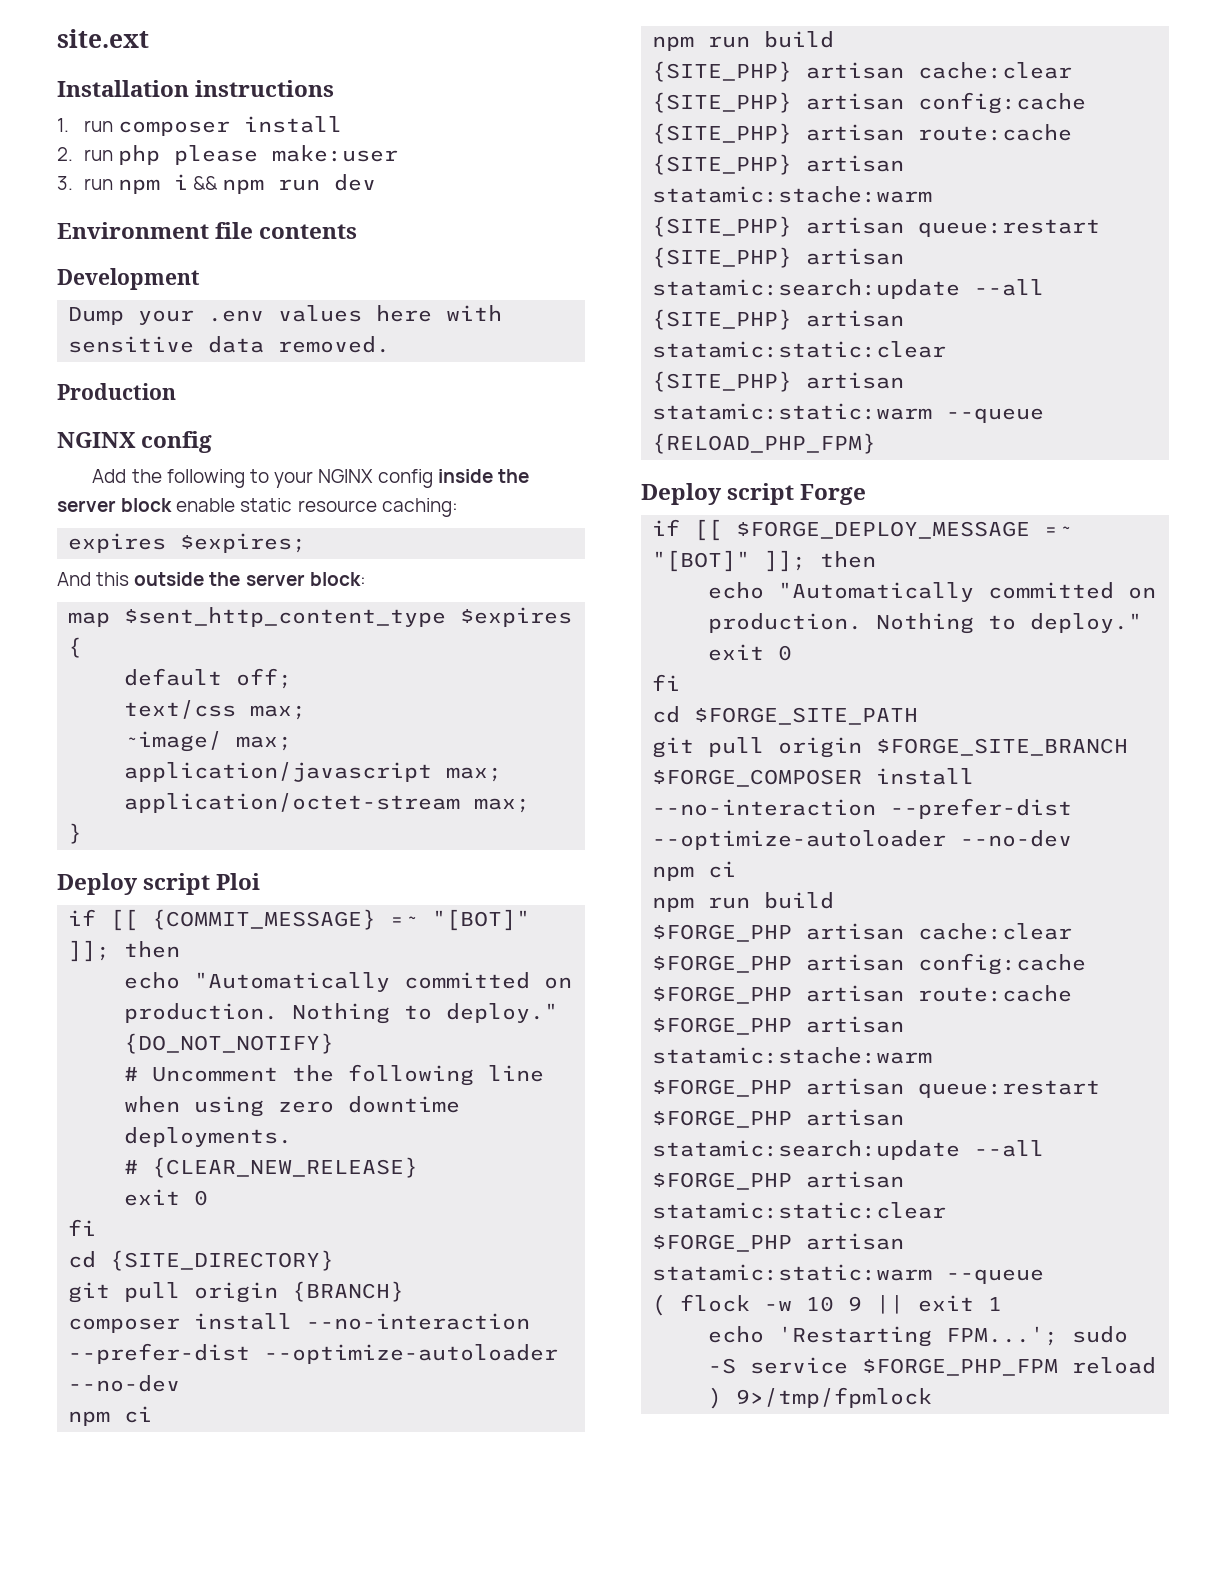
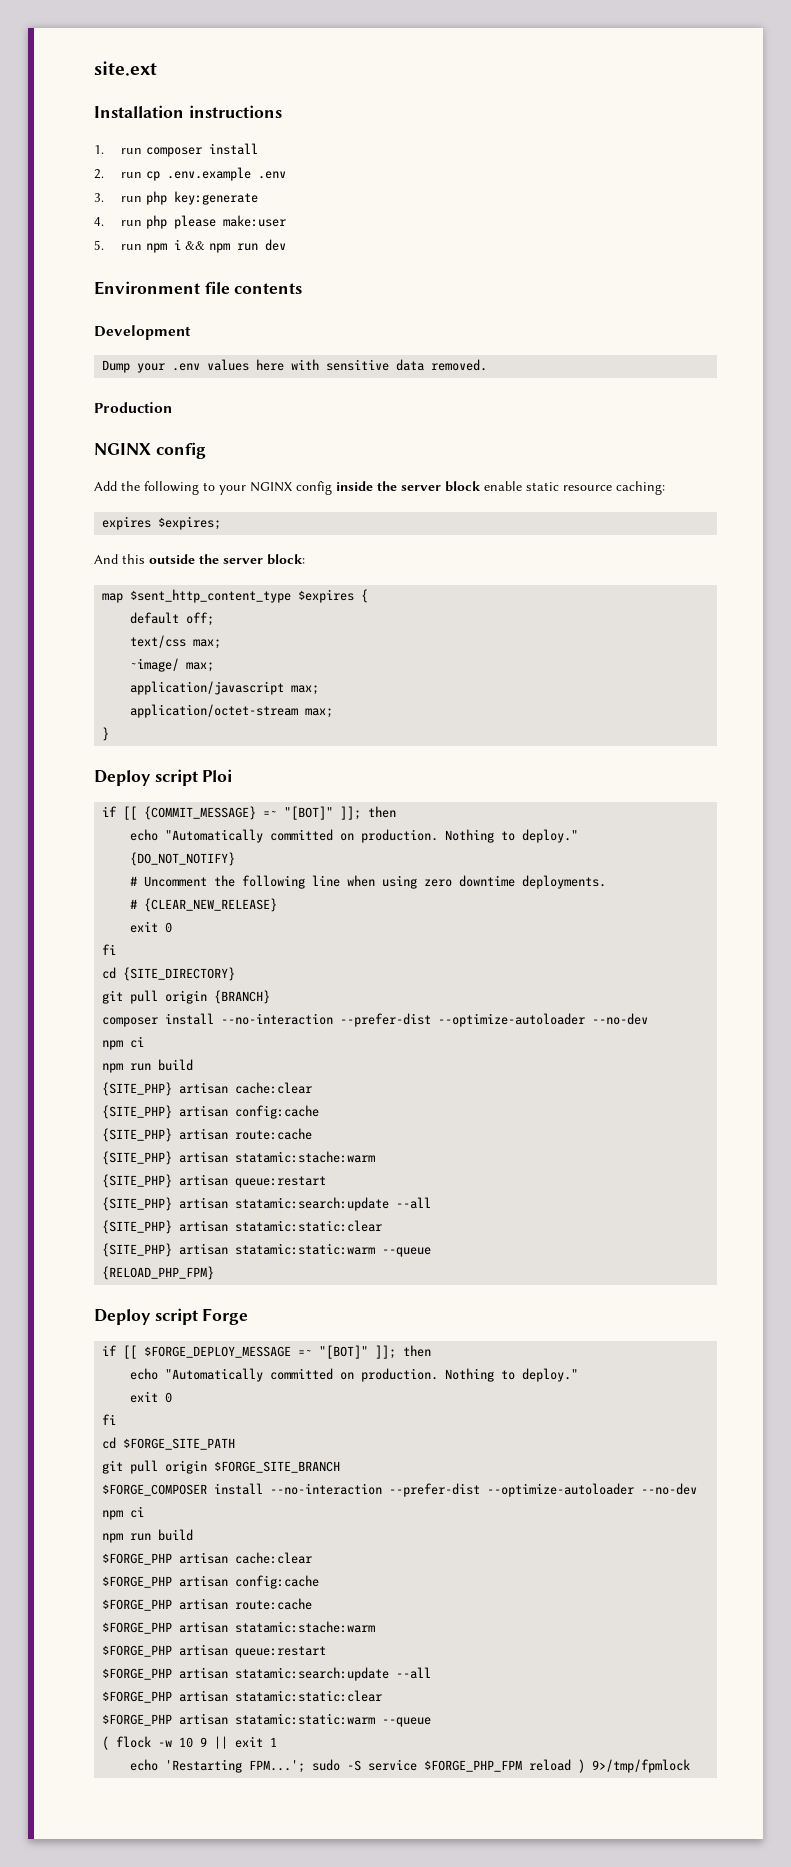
(113, 155) none -> [146,167,287,181] [94,191,259,205] [94,217,143,226] cp .env.example .env // 3. run php key:generate // 4. run
[57,176,73,190] 3. -> [94,240,104,250] 5.

